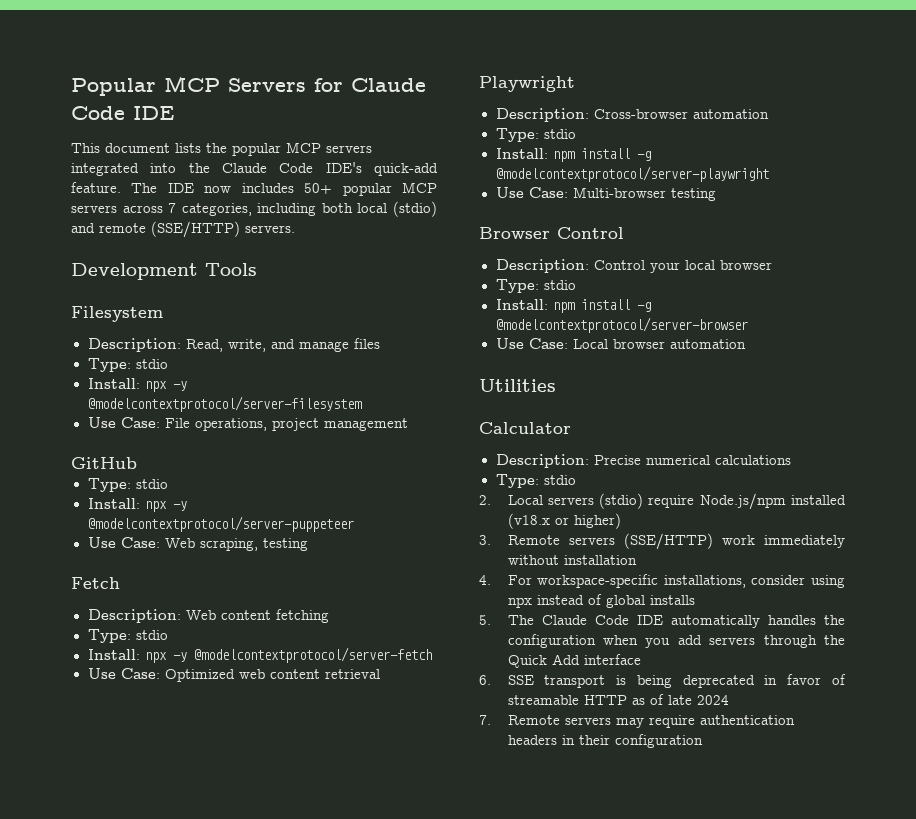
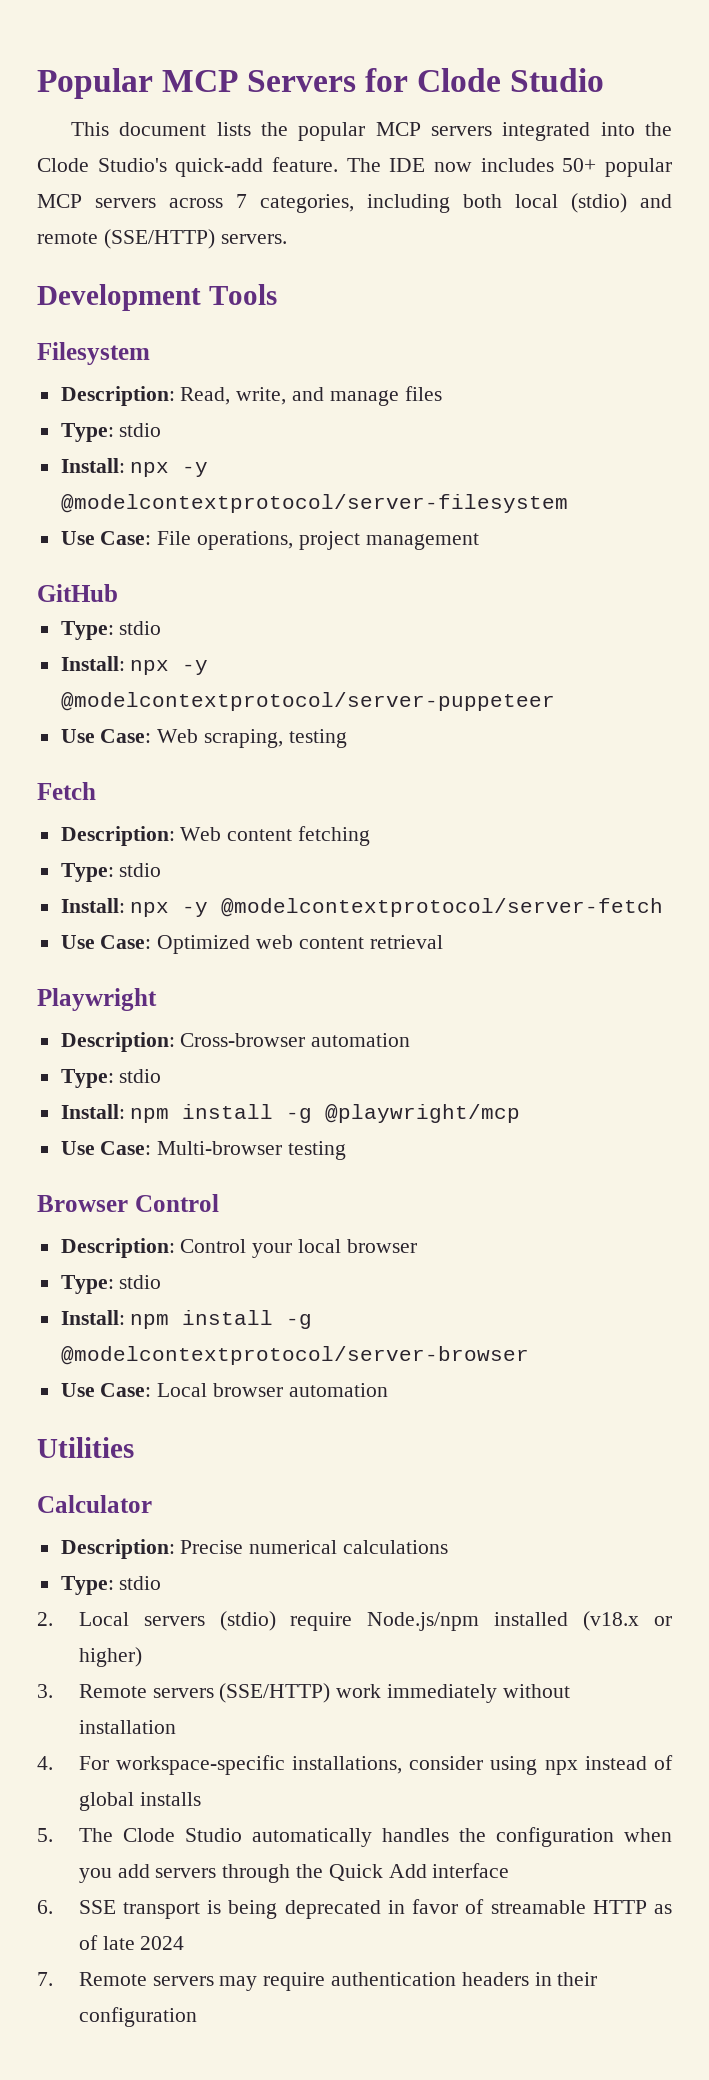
[351,78,426,92] [71,106,174,120] Claude Code IDE -> [417,68,605,92] Clode Studio
[222,162,362,173] Claude Code IDE's -> [37,158,167,172] Clode Studio's
[495,166,769,182] @modelcontextprotocol/server-playwright -> [325,1104,521,1123] @playwright/mcp
[541,615,663,625] Claude Code IDE -> [122,1828,242,1842] Clode Studio

